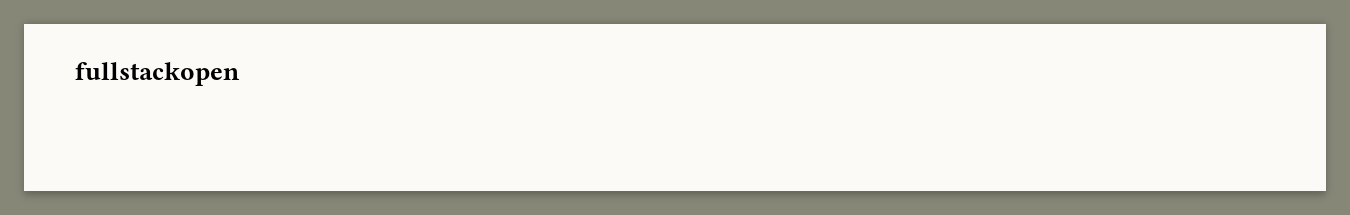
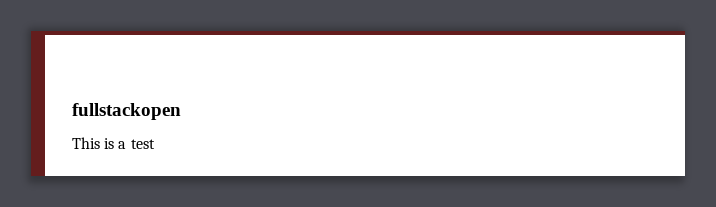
(240, 74) none -> [72,137,155,149] // This is a test

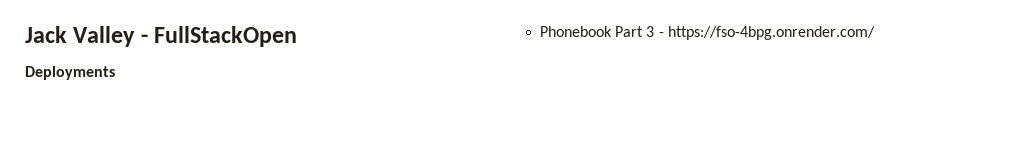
[72,103,181,120] [72,137,155,149] fullstackopen // This is a test -> [25,26,298,47] [25,66,115,80] [540,26,875,40] Jack Valley - FullStackOpen // Deployments // Phonebook Part 3 - https://fso-4bpg.onrender.com/

